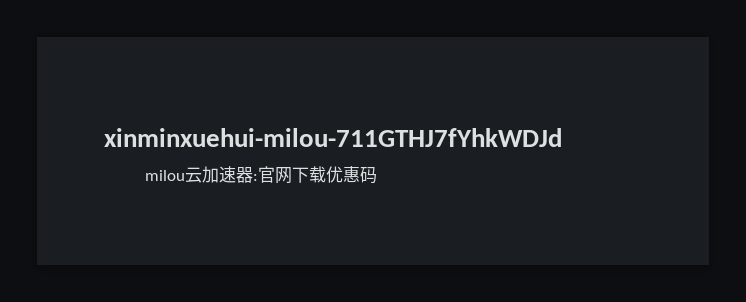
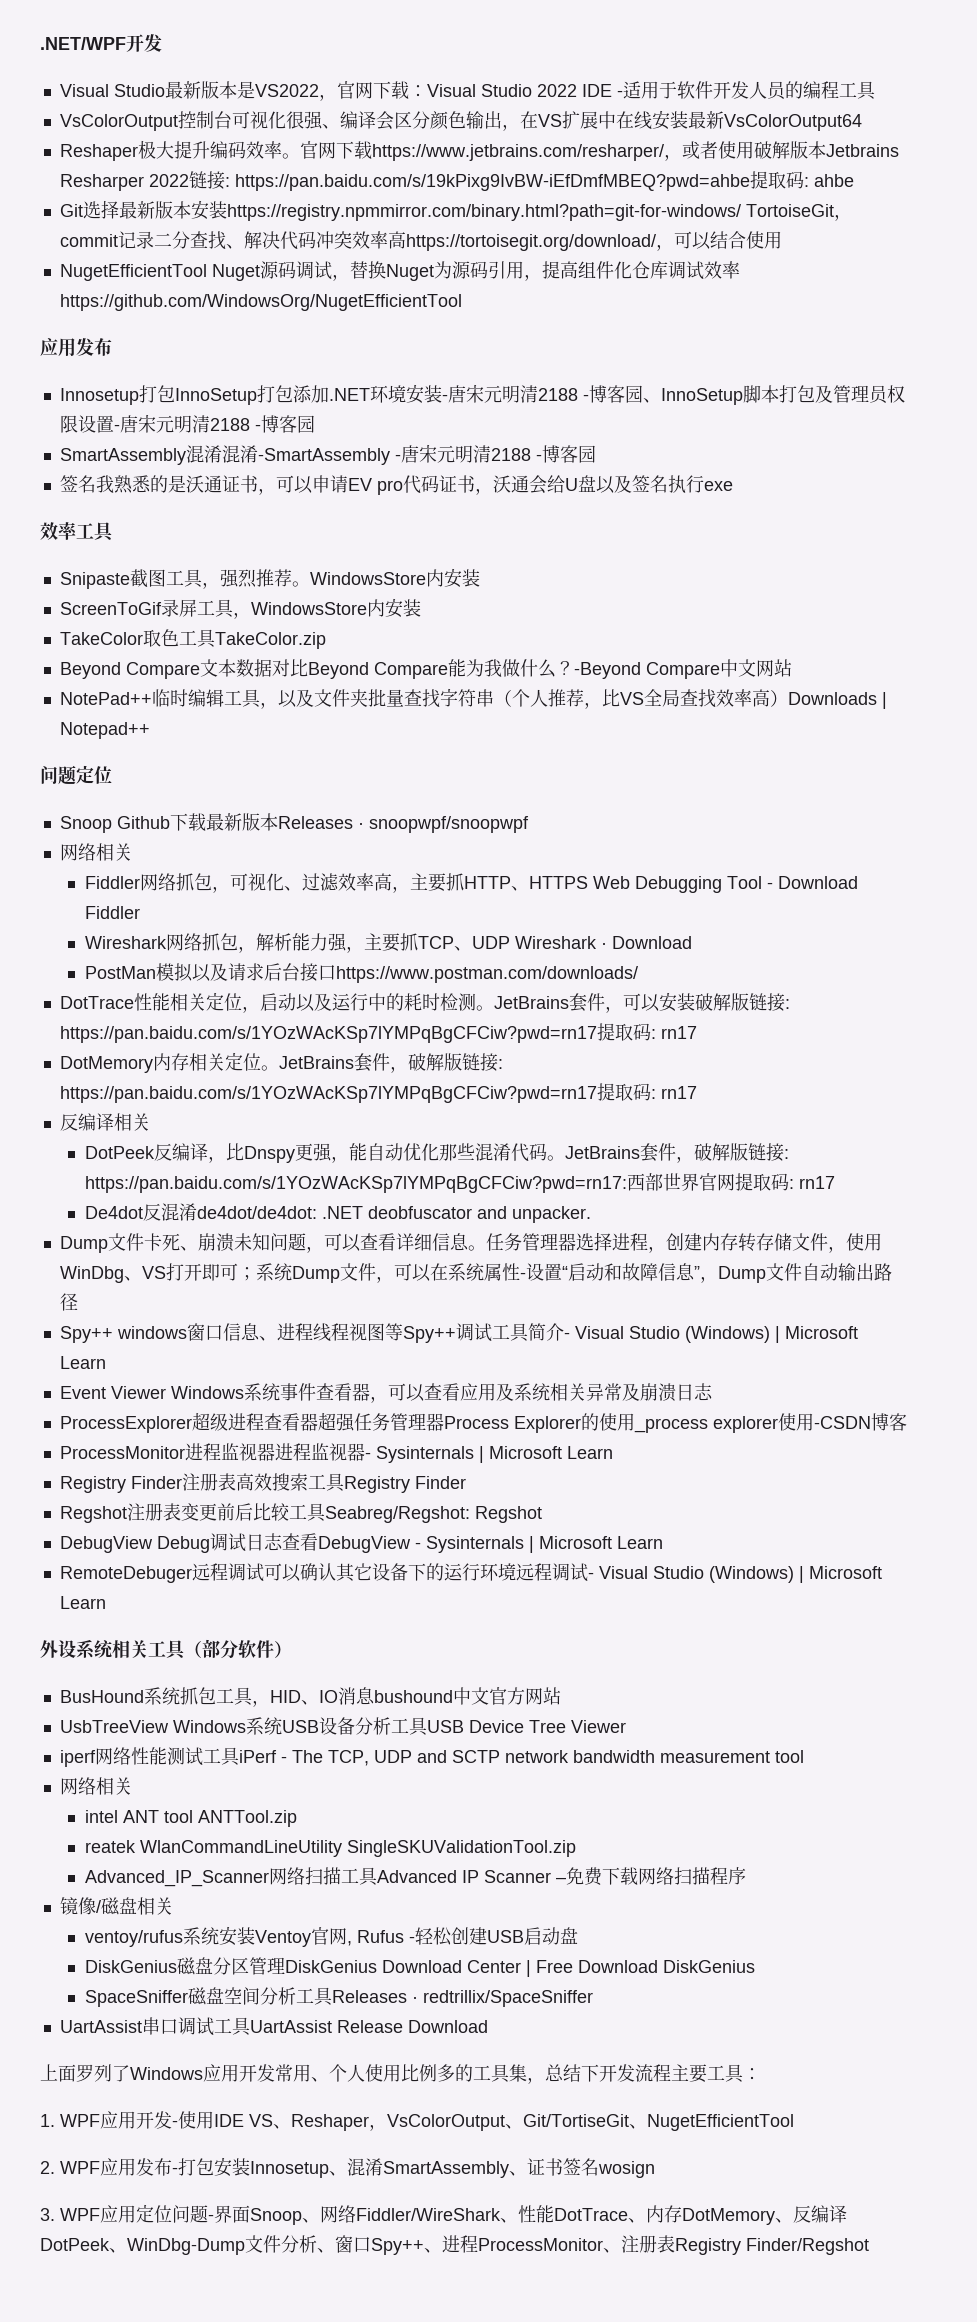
[104,128,562,147] [144,166,377,184] xinminxuehui-milou-711GTHJ7fYhkWDJd // milou云加速器:官网下载优惠码 -> [40,34,162,52] [59,81,876,101] [59,110,862,131] [59,140,899,161] [59,171,854,191] [59,200,852,221] [59,231,782,251] [59,261,740,281] [59,294,462,311] [40,338,112,357] [59,384,905,405] [59,414,315,433] [59,444,596,465] [59,475,733,495] [40,522,115,542] [59,568,480,589] [59,598,421,619] [59,629,326,649] [59,659,792,679] [59,688,887,709] [59,722,150,739] [40,765,112,785] [59,813,529,833] [59,843,132,861] [84,873,858,893] [84,906,140,919] [84,933,692,953] [84,963,638,983] [59,992,790,1013] [59,1023,697,1043] [59,1052,503,1073] [59,1083,697,1103] [59,1113,150,1131] [84,1143,789,1163] [84,1173,835,1193] [84,1203,591,1223] [59,1232,882,1253] [59,1263,892,1283] [59,1293,78,1311] [59,1323,858,1343] [59,1356,106,1369] [59,1383,713,1403] [59,1412,907,1433] [59,1443,613,1463] [59,1473,466,1493] [59,1503,542,1523] [59,1533,663,1553] [59,1563,882,1583] [59,1596,106,1609] [40,1639,292,1660] [59,1687,561,1707] [59,1717,626,1736] [59,1747,804,1767] [59,1777,132,1795] [84,1810,297,1827] [84,1840,576,1857] [84,1867,746,1887] [59,1897,173,1916] [84,1926,578,1947] [84,1957,755,1977] [84,1987,593,2007] [59,2017,488,2036] [40,2064,761,2084] [40,2111,794,2131] [40,2157,655,2178] [40,2204,847,2225] [40,2235,869,2255] .NET/WPF开发 // Visual Studio最新版本是VS2022，官网下载：Visual Studio 2022 IDE -适用于软件开发人员的编程工具 // VsColorOutput控制台可视化很强、编译会区分颜色输出，在VS扩展中在线安装最新VsColorOutput64 // Reshaper极大提升编码效率。官网下载https://www.jetbrains.com/resharper/，或者使用破解版本Jetbrains Resharper 2022链接: https://pan.baidu.com/s/19kPixg9IvBW-iEfDmfMBEQ?pwd=ahbe提取码: ahbe // Git选择最新版本安装https://registry.npmmirror.com/binary.html?path=git-for-windows/ TortoiseGit，commit记录二分查找、解决代码冲突效率高https://tortoisegit.org/download/，可以结合使用 // NugetEfficientTool Nuget源码调试，替换Nuget为源码引用，提高组件化仓库调试效率https://github.com/WindowsOrg/NugetEfficientTool // 应用发布 // Innosetup打包InnoSetup打包添加.NET环境安装-唐宋元明清2188 -博客园、InnoSetup脚本打包及管理员权限设置-唐宋元明清2188 -博客园 // SmartAssembly混淆混淆-SmartAssembly -唐宋元明清2188 -博客园 // 签名我熟悉的是沃通证书，可以申请EV pro代码证书，沃通会给U盘以及签名执行exe // 效率工具 // Snipaste截图工具，强烈推荐。WindowsStore内安装 // ScreenToGif录屏工具，WindowsStore内安装 // TakeColor取色工具TakeColor.zip // Beyond Compare文本数据对比Beyond Compare能为我做什么？-Beyond Compare中文网站 // NotePad++临时编辑工具，以及文件夹批量查找字符串（个人推荐，比VS全局查找效率高）Downloads | Notepad++ // 问题定位 // Snoop Github下载最新版本Releases · snoopwpf/snoopwpf // 网络相关 // Fiddler网络抓包，可视化、过滤效率高，主要抓HTTP、HTTPS Web Debugging Tool - Download Fiddler // Wireshark网络抓包，解析能力强，主要抓TCP、UDP Wireshark · Download // PostMan模拟以及请求后台接口https://www.postman.com/downloads/ // DotTrace性能相关定位，启动以及运行中的耗时检测。JetBrains套件，可以安装破解版链接: https://pan.baidu.com/s/1YOzWAcKSp7lYMPqBgCFCiw?pwd=rn17提取码: rn17 // DotMemory内存相关定位。JetBrains套件，破解版链接: https://pan.baidu.com/s/1YOzWAcKSp7lYMPqBgCFCiw?pwd=rn17提取码: rn17 // 反编译相关 // DotPeek反编译，比Dnspy更强，能自动优化那些混淆代码。JetBrains套件，破解版链接: https://pan.baidu.com/s/1YOzWAcKSp7lYMPqBgCFCiw?pwd=rn17:西部世界官网提取码: rn17 // De4dot反混淆de4dot/de4dot: .NET deobfuscator and unpacker. // Dump文件卡死、崩溃未知问题，可以查看详细信息。任务管理器选择进程，创建内存转存储文件，使用WinDbg、VS打开即可；系统Dump文件，可以在系统属性-设置“启动和故障信息”，Dump文件自动输出路径 // Spy++ windows窗口信息、进程线程视图等Spy++调试工具简介- Visual Studio (Windows) | Microsoft Learn // Event Viewer Windows系统事件查看器，可以查看应用及系统相关异常及崩溃日志 // ProcessExplorer超级进程查看器超强任务管理器Process Explorer的使用_process explorer使用-CSDN博客 // ProcessMonitor进程监视器进程监视器- Sysinternals | Microsoft Learn // Registry Finder注册表高效搜索工具Registry Finder // Regshot注册表变更前后比较工具Seabreg/Regshot: Regshot // DebugView Debug调试日志查看DebugView - Sysinternals | Microsoft Learn // RemoteDebuger远程调试可以确认其它设备下的运行环境远程调试- Visual Studio (Windows) | Microsoft Learn // 外设系统相关工具（部分软件） // BusHound系统抓包工具，HID、IO消息bushound中文官方网站 // UsbTreeView Windows系统USB设备分析工具USB Device Tree Viewer // iperf网络性能测试工具iPerf - The TCP, UDP and SCTP network bandwidth measurement tool // 网络相关 // intel ANT tool ANTTool.zip // reatek WlanCommandLineUtility SingleSKUValidationTool.zip // Advanced_IP_Scanner网络扫描工具Advanced IP Scanner –免费下载网络扫描程序 // 镜像/磁盘相关 // ventoy/rufus系统安装Ventoy官网, Rufus -轻松创建USB启动盘 // DiskGenius磁盘分区管理DiskGenius Download Center | Free Download DiskGenius // SpaceSniffer磁盘空间分析工具Releases · redtrillix/SpaceSniffer // UartAssist串口调试工具UartAssist Release Download // 上面罗列了Windows应用开发常用、个人使用比例多的工具集，总结下开发流程主要工具： // 1. WPF应用开发-使用IDE VS、Reshaper，VsColorOutput、Git/TortiseGit、NugetEfficientTool // 2. WPF应用发布-打包安装Innosetup、混淆SmartAssembly、证书签名wosign // 3. WPF应用定位问题-界面Snoop、网络Fiddler/WireShark、性能DotTrace、内存DotMemory、反编译DotPeek、WinDbg-Dump文件分析、窗口Spy++、进程ProcessMonitor、注册表Registry Finder/Regshot

